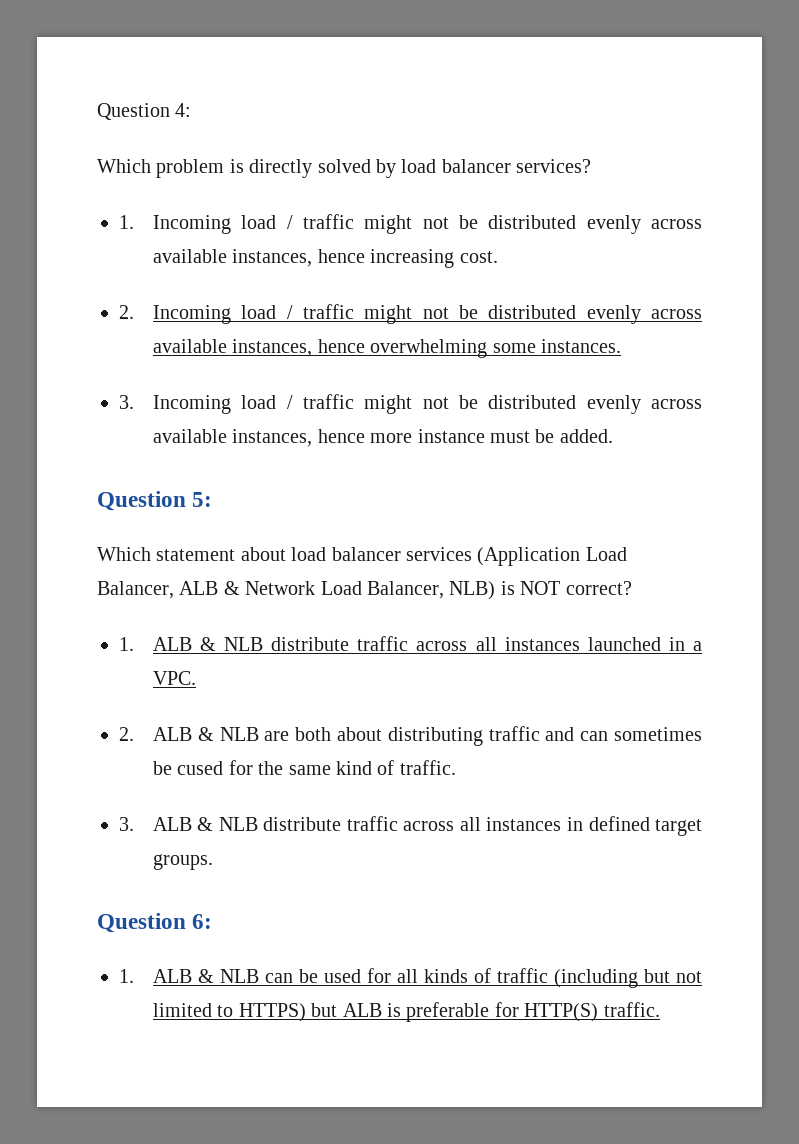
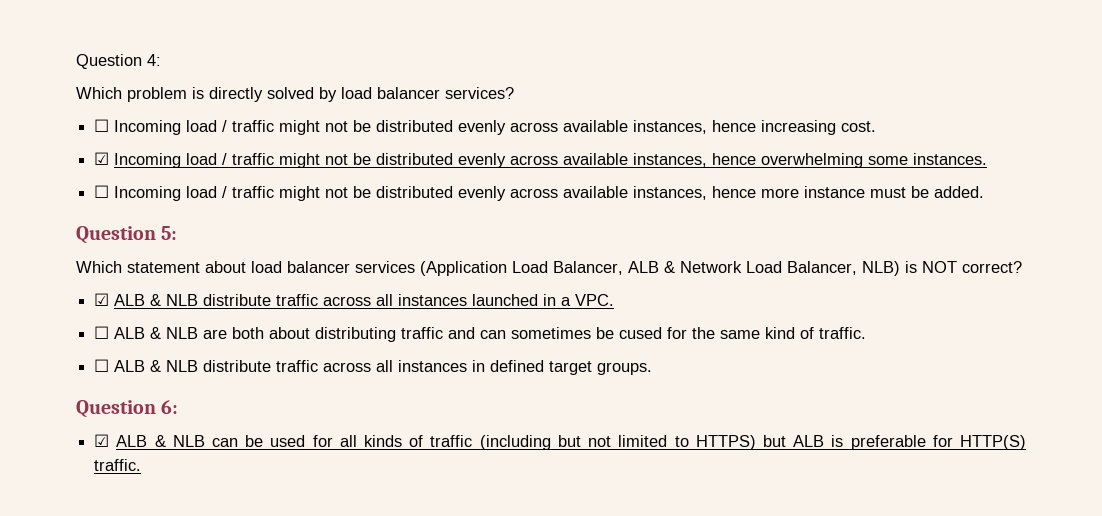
[119,215,134,229] 1. -> [94,119,110,132] ☐
[119,305,134,319] 2. -> [94,152,110,165] ☑
[119,395,134,409] 3. -> [94,185,110,198] ☐
[119,637,134,651] 1. -> [94,293,110,306] ☑
[119,727,134,741] 2. -> [94,326,110,339] ☐
[119,817,134,831] 3. -> [94,359,110,372] ☐
[119,969,134,983] 1. -> [94,434,110,447] ☑

